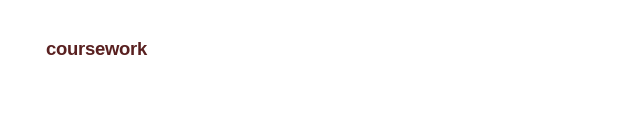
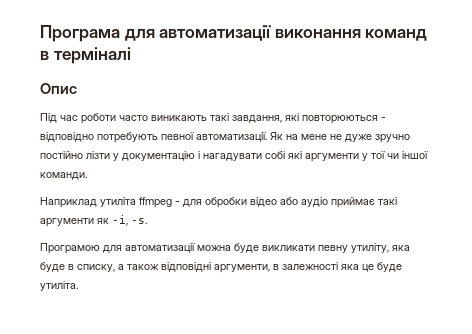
[46,42,148,55] coursework -> [40,25,428,42] [40,47,131,64] [40,83,77,94] [40,113,386,124] [40,132,410,143] [40,151,428,162] [40,172,87,180] [40,197,397,208] [40,215,147,227] [40,243,410,254] [40,262,402,273] [40,281,78,291] Програма для автоматизації виконання команд в терміналі // Опис // Під час роботи часто виникають такі завдання, які повторюються - відповідно потребують певної автоматизації. Як на мене не дуже зручно постійно лізти у документацію і нагадувати собі які аргументи у тої чи іншої команди. // Наприклад утиліта ffmpeg - для обробки відео або аудіо приймає такі аргументи як -i, -s. // Програмою для автоматизації можна буде викликати певну утиліту, яка буде в списку, а також відповідні аргументи, в залежності яка це буде утиліта.

